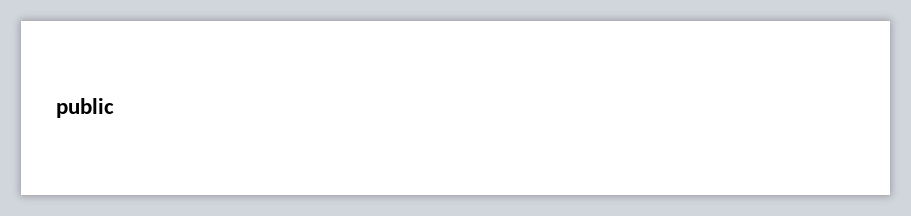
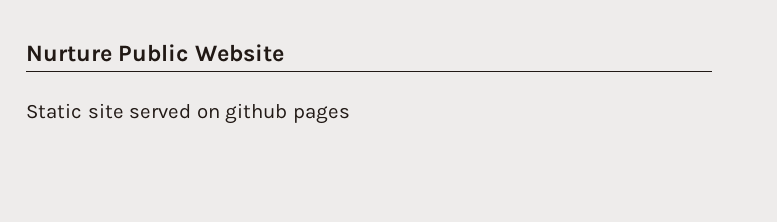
[56,98,114,118] public -> [26,44,284,62] [26,103,350,124] Nurture Public Website // Static site served on github pages

